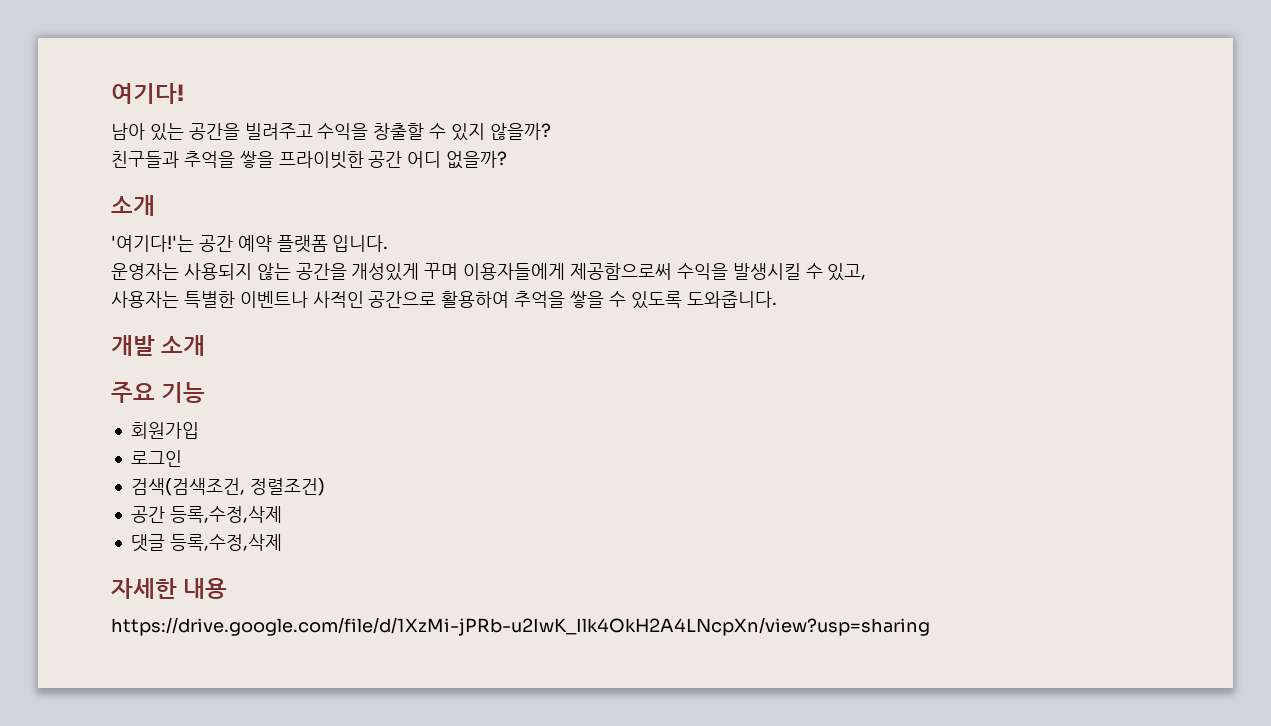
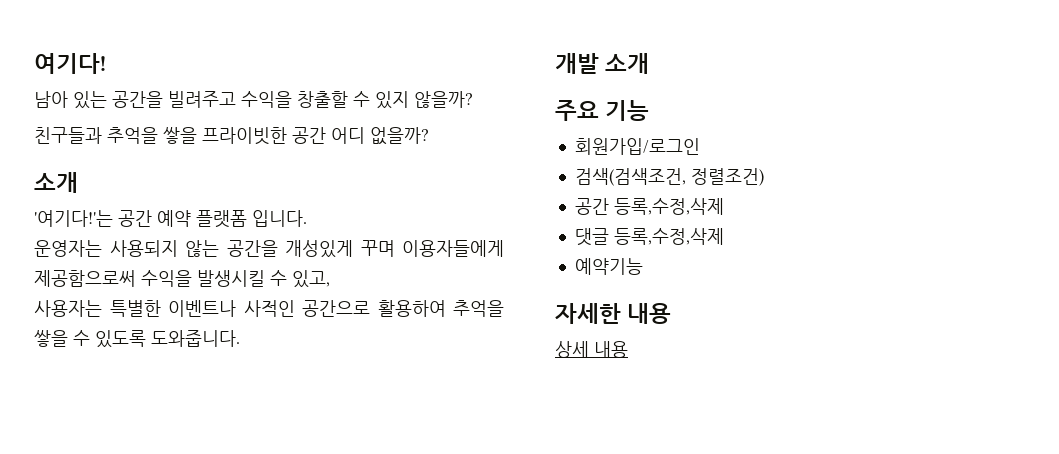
[130,422,199,439] [130,450,182,467] 회원가입 // 로그인 -> [574,138,700,155] 회원가입/로그인
(282, 542) none -> [574,258,643,275] // 예약기능
[111,617,930,636] https://drive.google.com/file/d/1XzMi-jPRb-u2IwK_Ilk4OkH2A4LNcpXn/view?usp=sharing -> [555,341,628,358] 상세 내용

